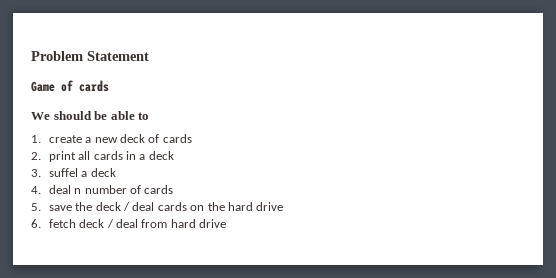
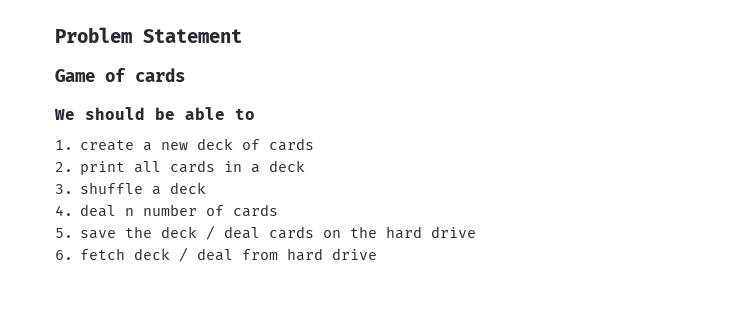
[48,168,78,177] suffel -> [80,182,144,194] shuffle

